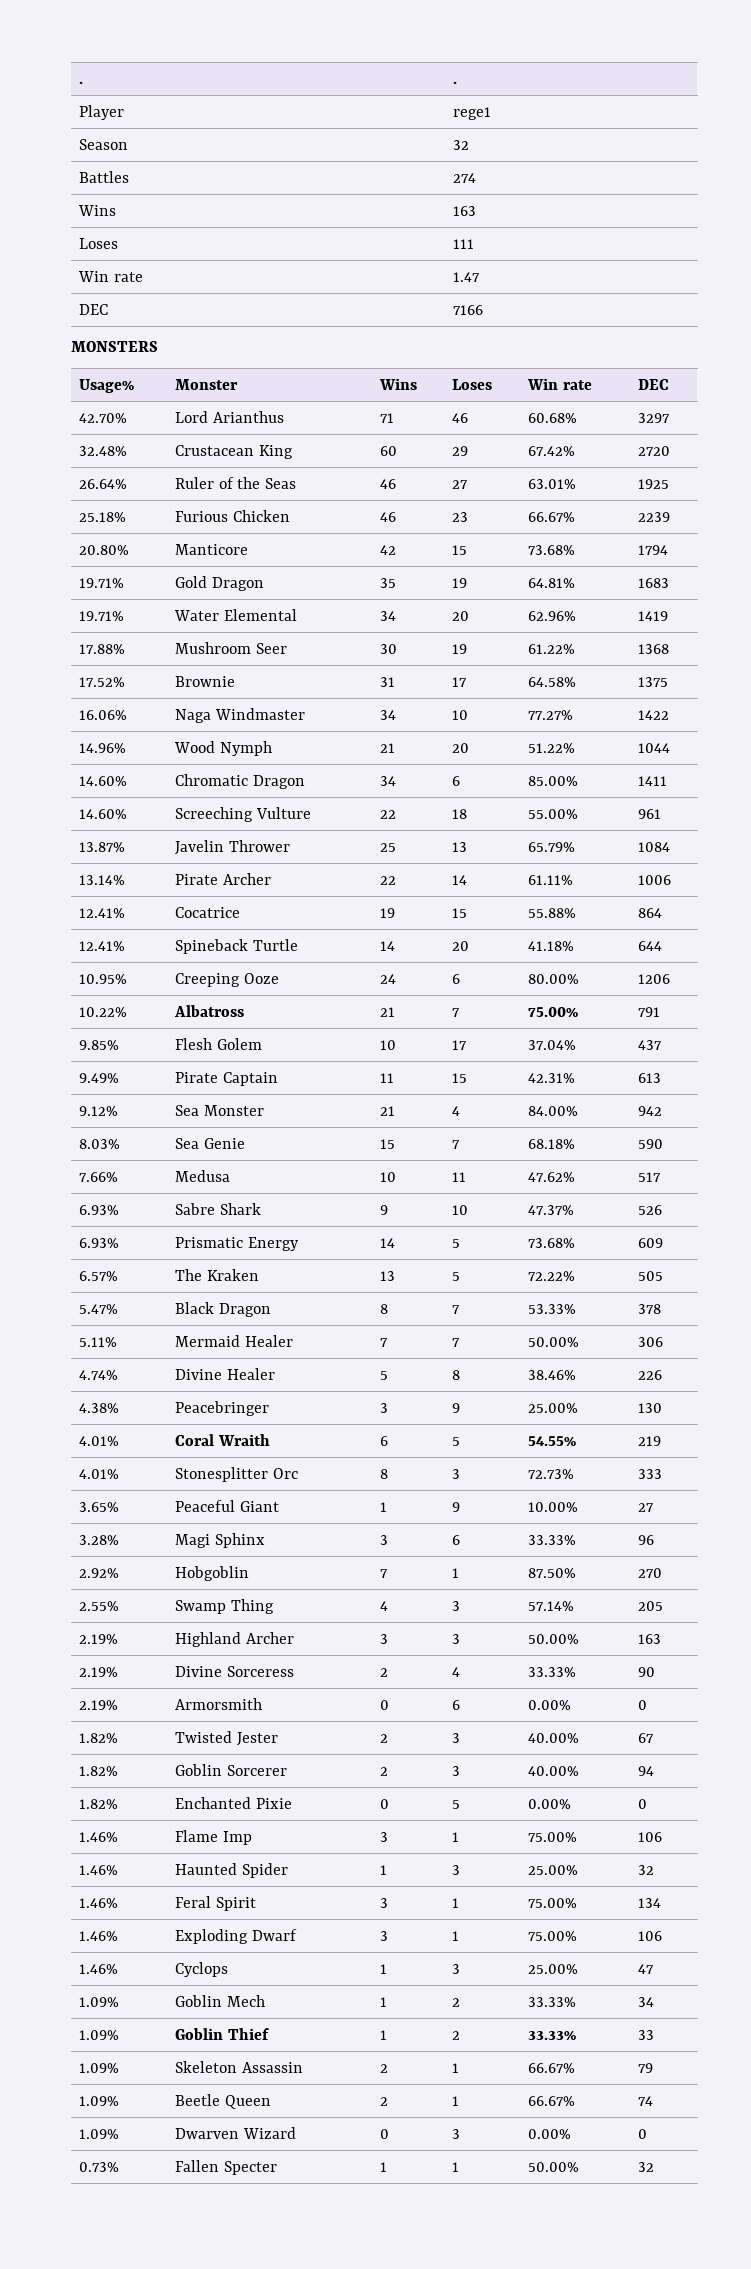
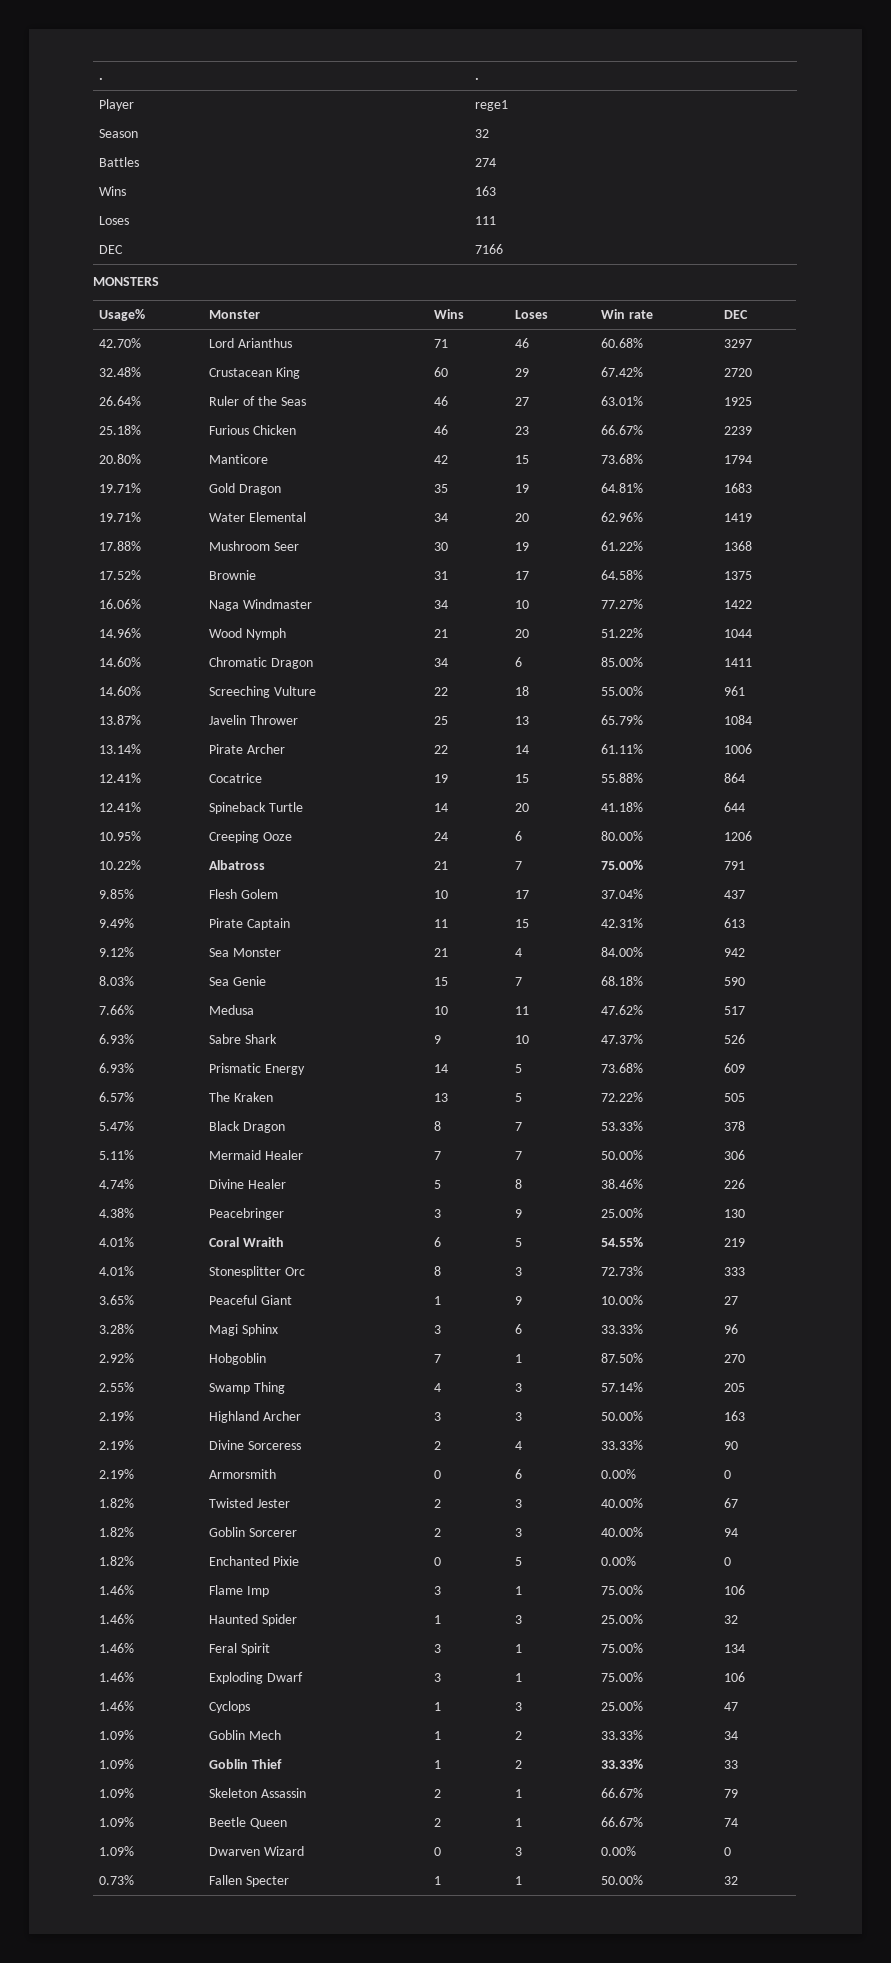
[77,271,143,282] [452,272,480,282] // Win rate | 1.47 -> (497, 220) none

